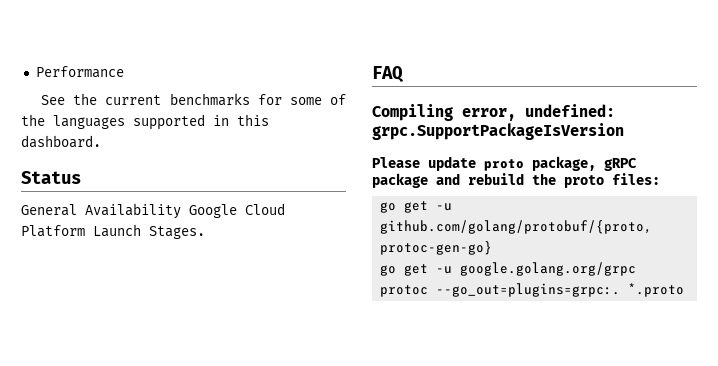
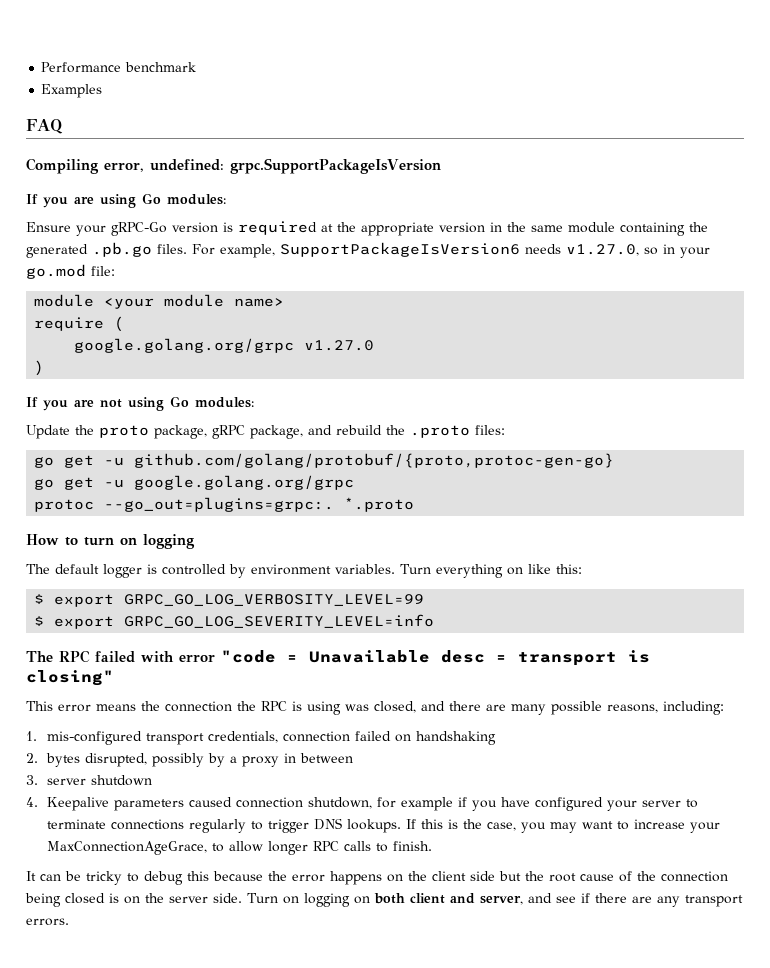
[41,93,346,106] [21,114,269,130] [21,135,101,148] [21,171,81,184] [21,203,285,219] [21,224,205,239] // See the current benchmarks for some of the languages supported in this dashboard. // Status // General Availability Google Cloud Platform Launch Stages. -> [125,62,197,72] [41,84,103,98] benchmark // Examples
[372,156,476,171] Please update -> [26,193,226,208] [26,221,708,236] [26,242,710,258] [26,264,115,279] [34,294,285,309] [34,316,125,332] [74,338,375,353] [34,360,45,376] [26,396,254,411] [26,425,94,439] If you are using Go modules: // Ensure your gRPC-Go version is required at the appropriate version in the same module containing the generated .pb.go files. For example, SupportPackageIsVersion6 needs v1.27.0, so in your go.mod file: // module <your module name> // require ( // google.golang.org/grpc v1.27.0 // ) // If you are not using Go modules: // Update the
[372,173,428,188] package -> [250,425,303,439] package,
[564,175,604,188] proto -> [410,425,470,438] .proto
(685, 290) none -> [26,534,195,549] [26,564,582,578] [34,594,425,607] [34,614,435,629] [26,650,650,666] [26,670,114,686] [26,701,724,715] [26,731,497,745] [26,753,354,767] [26,775,153,786] [26,797,699,811] [47,818,721,833] [47,841,433,855] [26,871,728,885] [25,893,743,907] [26,918,69,926] // How to turn on logging // The default logger is controlled by environment variables. Turn everything on like this: // $ export GRPC_GO_LOG_VERBOSITY_LEVEL=99 // $ export GRPC_GO_LOG_SEVERITY_LEVEL=info // The RPC failed with error "code = Unavailable desc = transport is closing" // This error means the connection the RPC is using was closed, and there are many possible reasons, including: // 1. mis-configured transport credentials, connection failed on handshaking // 2. bytes disrupted, possibly by a proxy in between // 3. server shutdown // 4. Keepalive parameters caused connection shutdown, for example if you have configured your server to terminate connections regularly to trigger DNS lookups. If this is the case, you may want to increase your MaxConnectionAgeGrace, to allow longer RPC calls to finish. // It can be tricky to debug this because the error happens on the client side but the root cause of the connection being closed is on the server side. Turn on logging on both client and server, and see if there are any transport errors.

